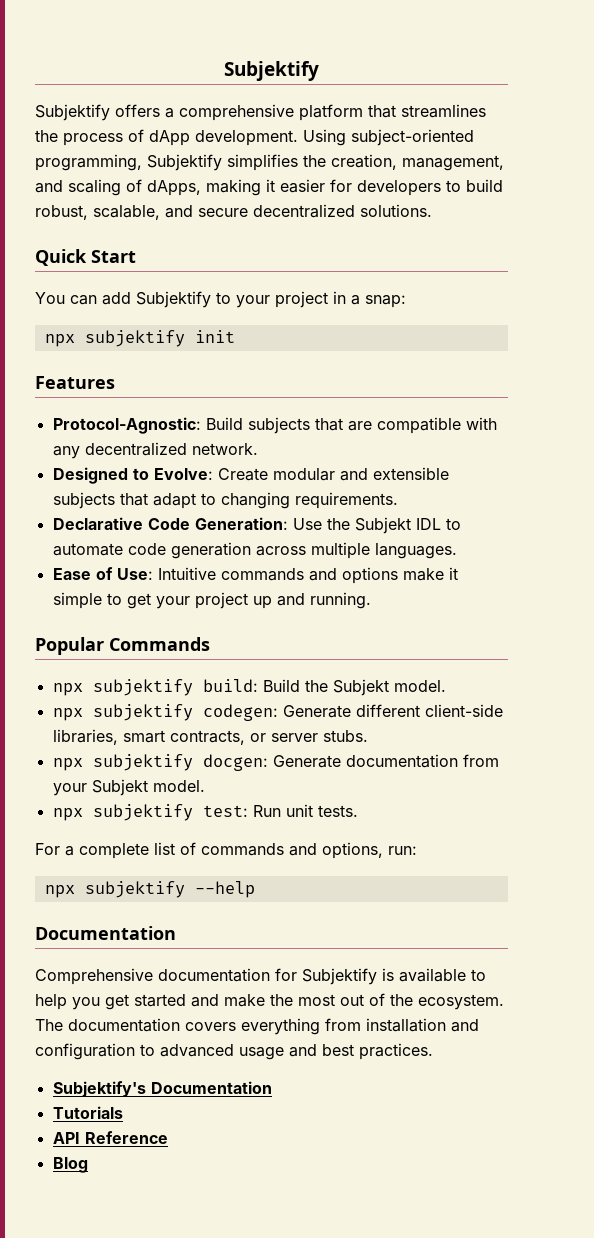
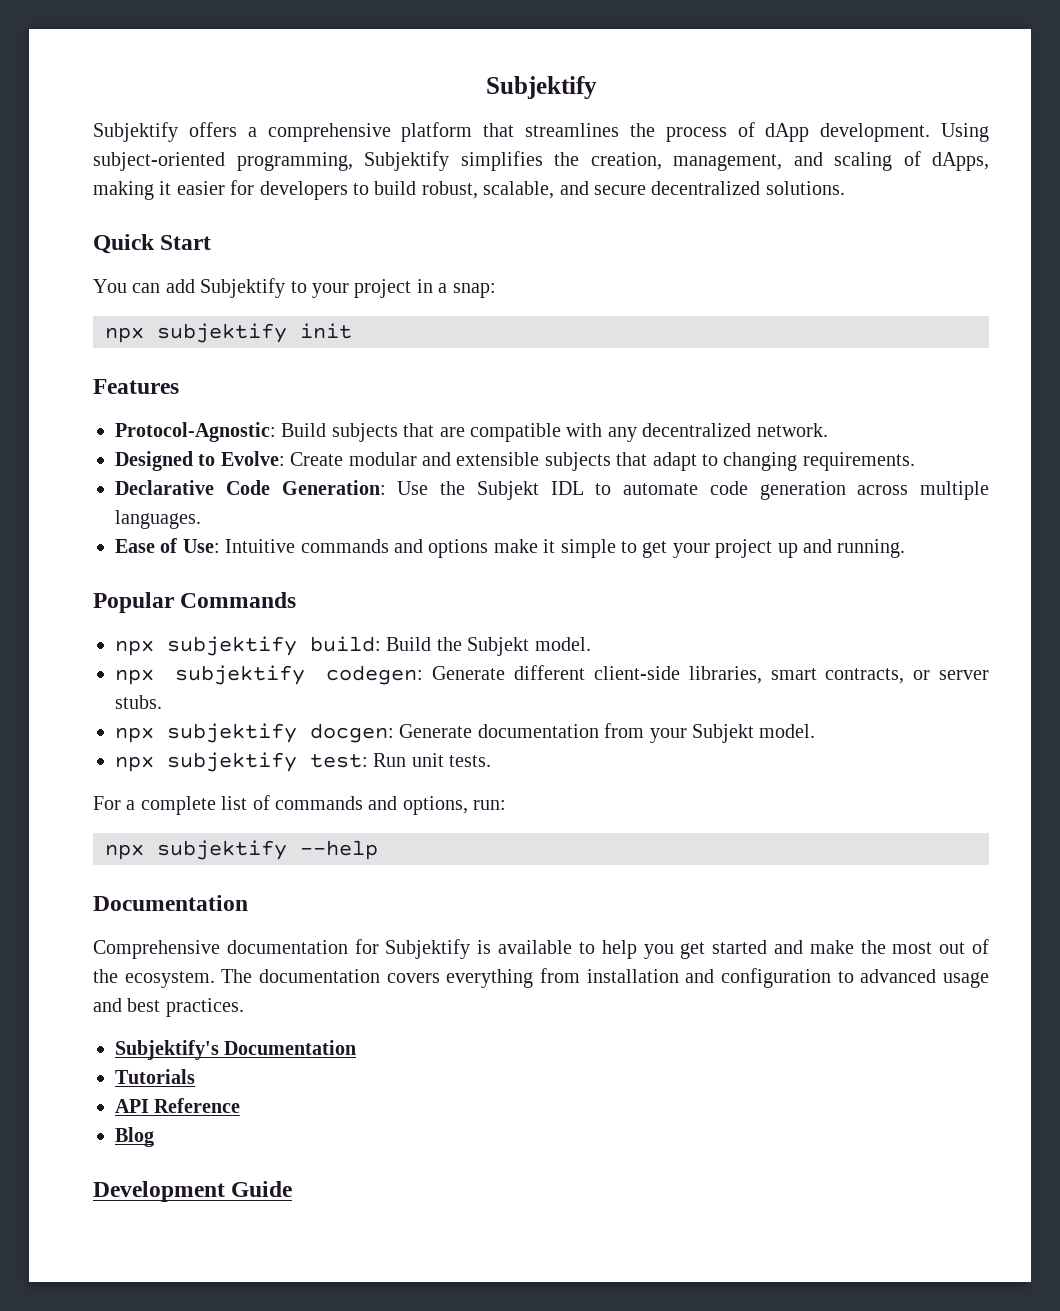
(88, 1165) none -> [93,1181,293,1202] // Development Guide

